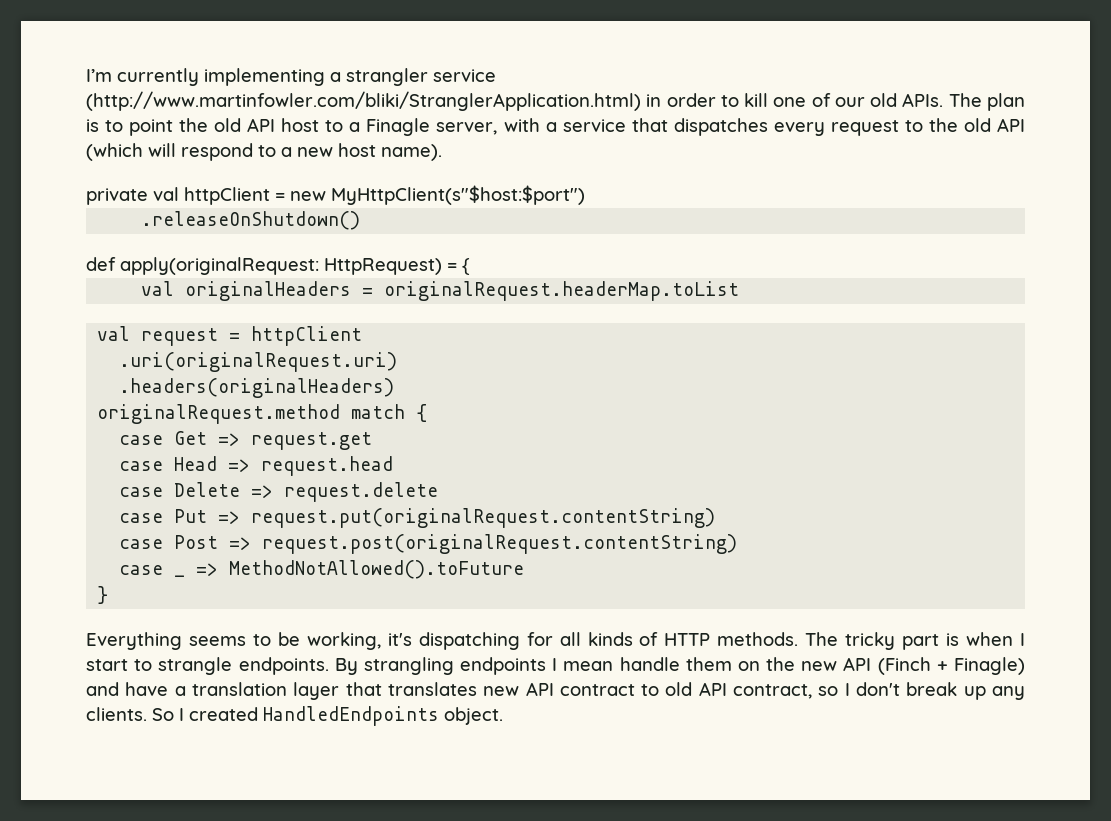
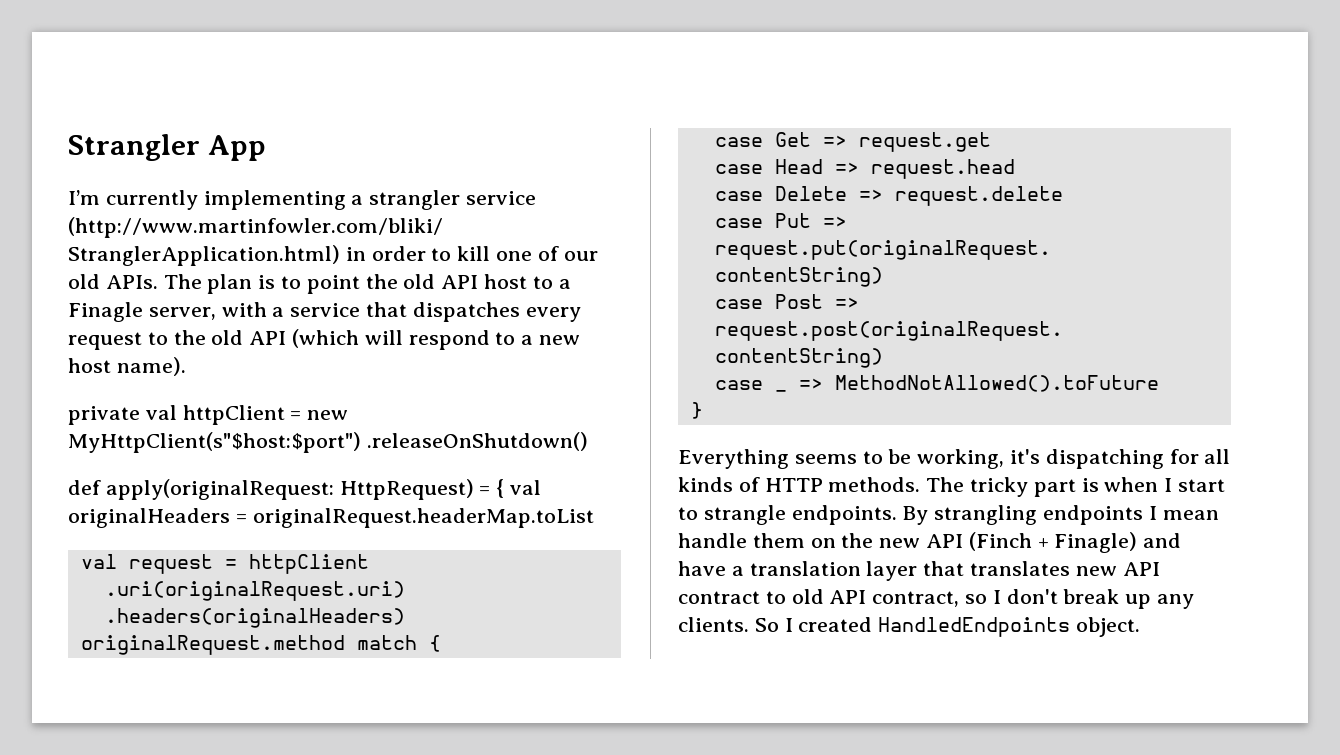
(86, 75) none -> [68,134,266,161] Strangler App //
(585, 195) // -> (361, 442) none
(470, 266) // -> (505, 488) none

